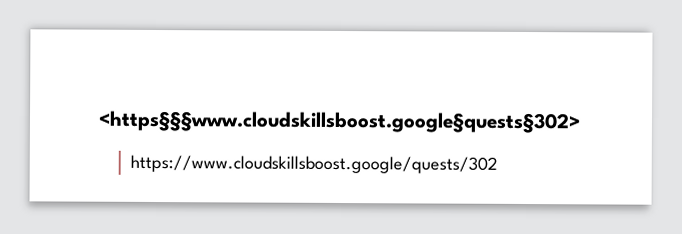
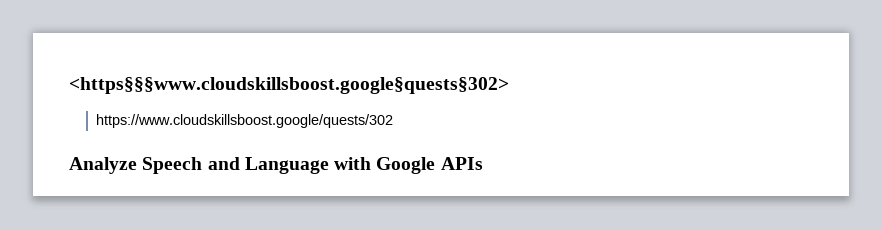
(499, 164) none -> [69,157,483,174] // Analyze Speech and Language with Google APIs

